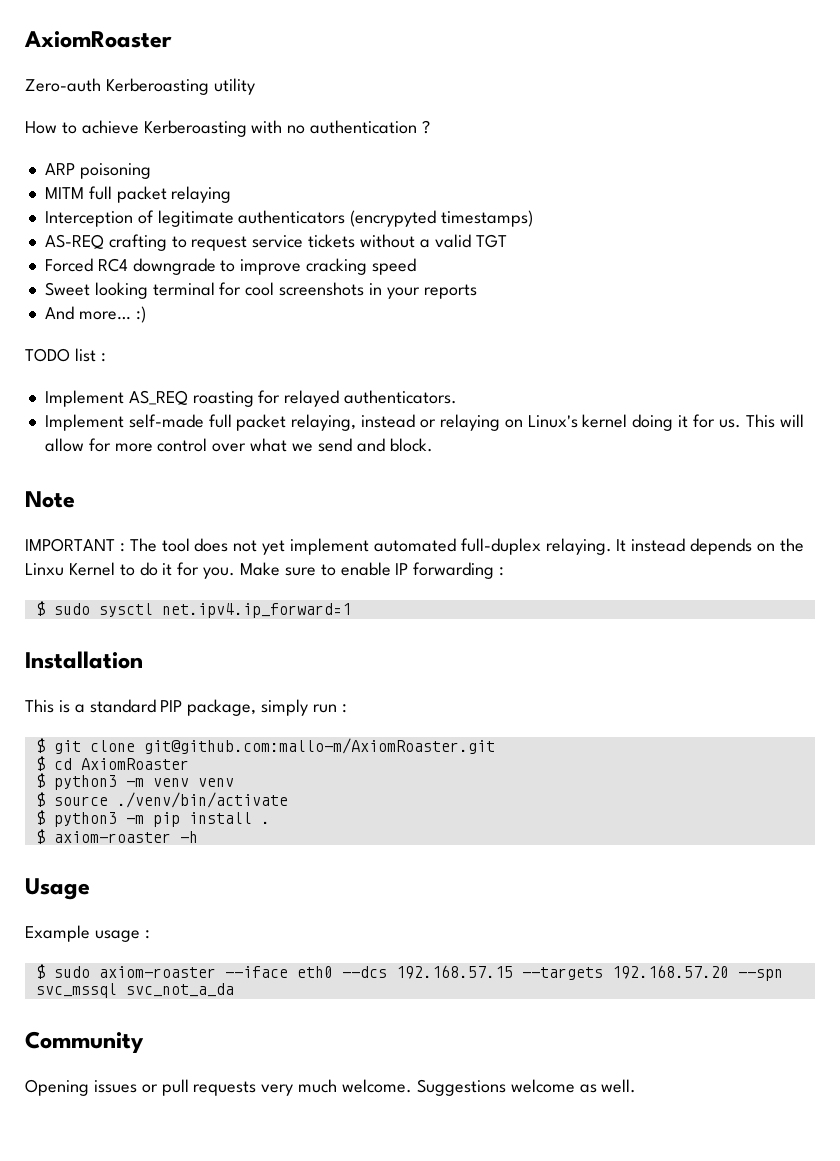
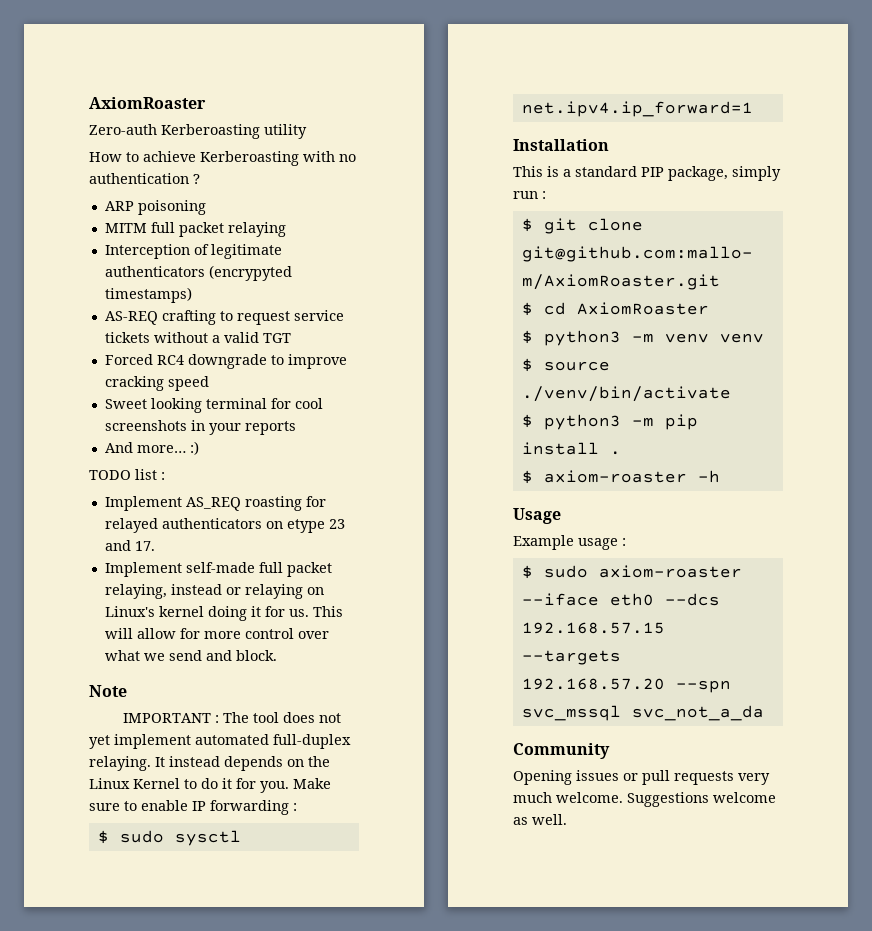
[344,390,458,404] authenticators. -> [161,518,345,533] [104,540,155,551] authenticators on etype 23 and 17.
[25,563,64,576] Linxu -> [89,778,130,789] Linux

